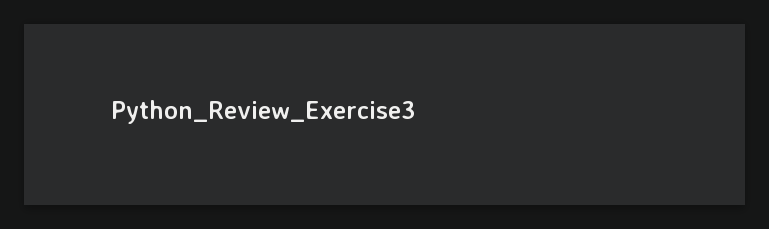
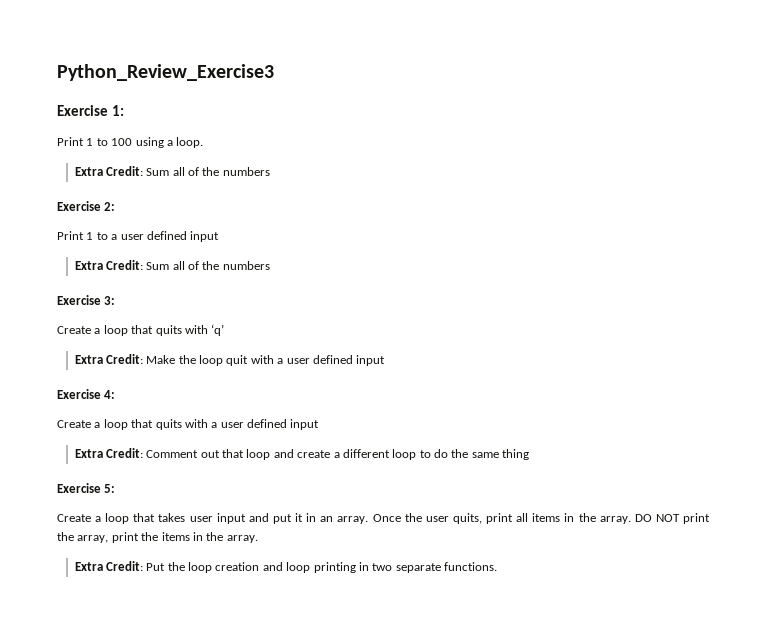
(416, 112) none -> [57,105,124,116] [57,137,204,148] [74,166,270,176] [57,201,116,211] [57,231,220,242] [74,260,270,270] [57,295,116,305] [57,324,225,336] [74,354,386,366] [57,389,116,399] [57,419,320,430] [74,448,530,460] [57,483,116,493] [57,513,711,524] [57,532,258,543] [74,561,497,573] // Exercise 1: // Print 1 to 100 using a loop. // Extra Credit: Sum all of the numbers // Exercise 2: // Print 1 to a user defined input // Extra Credit: Sum all of the numbers // Exercise 3: // Create a loop that quits with ‘q’ // Extra Credit: Make the loop quit with a user defined input // Exercise 4: // Create a loop that quits with a user defined input // Extra Credit: Comment out that loop and create a different loop to do the same thing // Exercise 5: // Create a loop that takes user input and put it in an array. Once the user quits, print all items in the array. DO NOT print the array, print the items in the array. // Extra Credit: Put the loop creation and loop printing in two separate functions.

